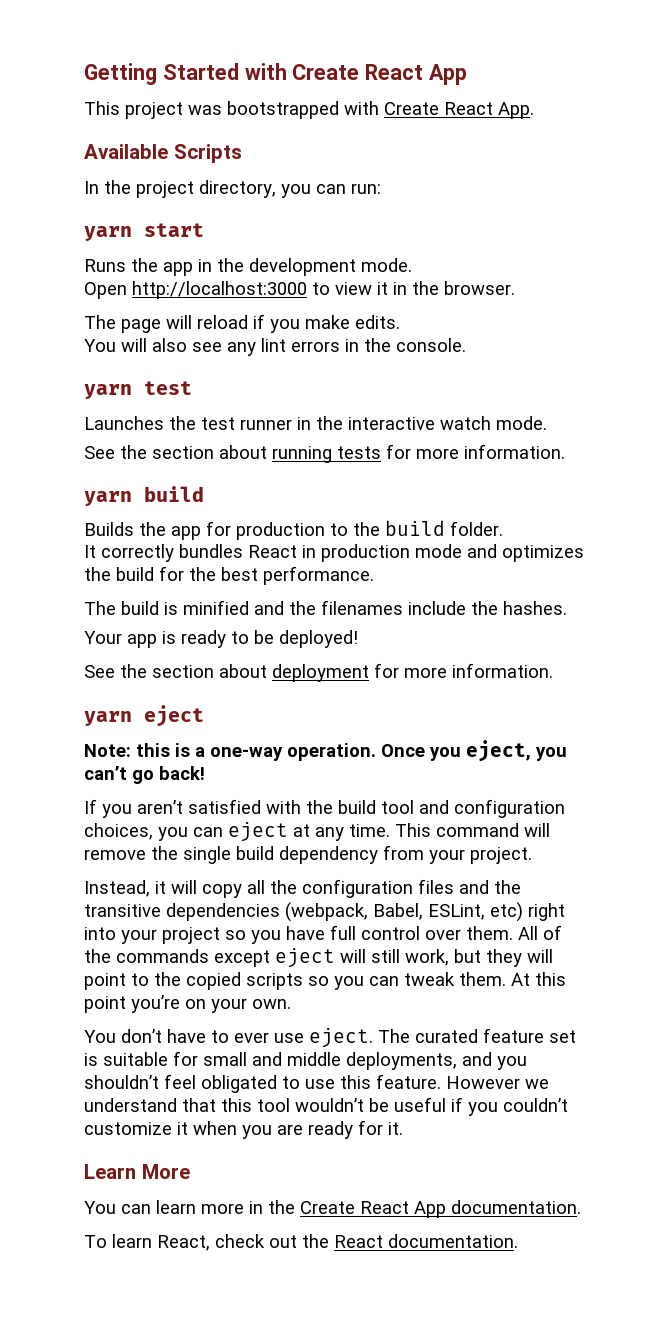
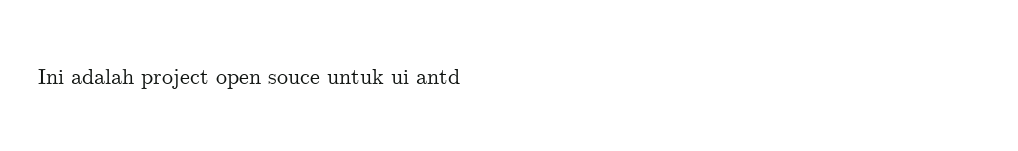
[84,63,468,85] [84,101,534,119] [84,144,242,163] [84,180,381,198] [84,223,204,241] [84,258,412,276] [84,281,515,299] [84,314,400,333] [84,338,466,356] [84,381,192,399] [84,416,547,430] [84,444,565,463] [84,486,204,506] [84,520,503,540] [84,544,584,562] [84,566,374,585] [84,600,567,615] [84,630,358,648] [84,663,553,682] [84,705,204,727] [84,740,567,762] [84,766,205,784] [84,799,565,818] [84,822,550,842] [84,845,532,864] [84,879,521,898] [84,902,565,922] [84,925,562,944] [84,948,553,968] [84,972,566,990] [84,995,291,1013] [84,1028,576,1048] [84,1051,527,1070] [84,1074,549,1093] [84,1097,568,1116] [84,1120,403,1139] [84,1164,190,1179] [84,1200,581,1218] [84,1234,518,1251] Getting Started with Create React App // This project was bootstrapped with Create React App. // Available Scripts // In the project directory, you can run: // yarn start // Runs the app in the development mode. // Open http://localhost:3000 to view it in the browser. // The page will reload if you make edits. // You will also see any lint errors in the console. // yarn test // Launches the test runner in the interactive watch mode. // See the section about running tests for more information. // yarn build // Builds the app for production to the build folder. // It correctly bundles React in production mode and optimizes the build for the best performance. // The build is minified and the filenames include the hashes. // Your app is ready to be deployed! // See the section about deployment for more information. // yarn eject // Note: this is a one-way operation. Once you eject, you can’t go back! // If you aren’t satisfied with the build tool and configuration choices, you can eject at any time. This command will remove the single build dependency from your project. // Instead, it will copy all the configuration files and the transitive dependencies (webpack, Babel, ESLint, etc) right into your project so you have full control over them. All of the commands except eject will still work, but they will point to the copied scripts so you can tweak them. At this point you’re on your own. // You don’t have to ever use eject. The curated feature set is suitable for small and middle deployments, and you shouldn’t feel obligated to use this feature. However we understand that this tool wouldn’t be useful if you couldn’t customize it when you are ready for it. // Learn More // You can learn more in the Create React App documentation. // To learn React, check out the React documentation. -> [38,69,460,89] Ini adalah project open souce untuk ui antd

